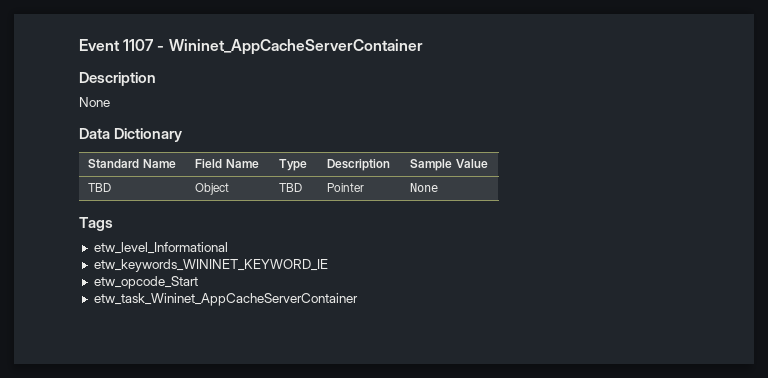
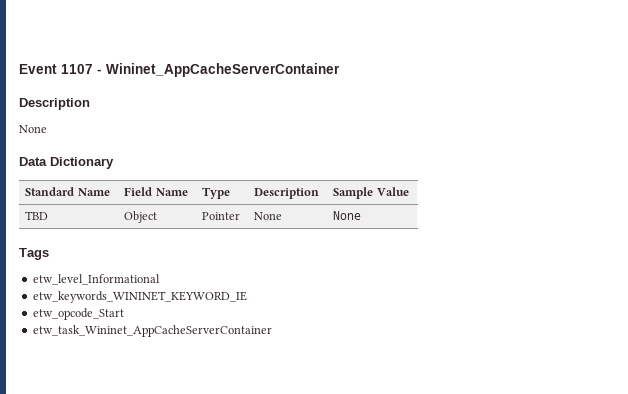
[279,183,303,192] [327,183,365,192] TBD | Pointer -> [202,212,241,220] [254,212,283,220] Pointer | None

